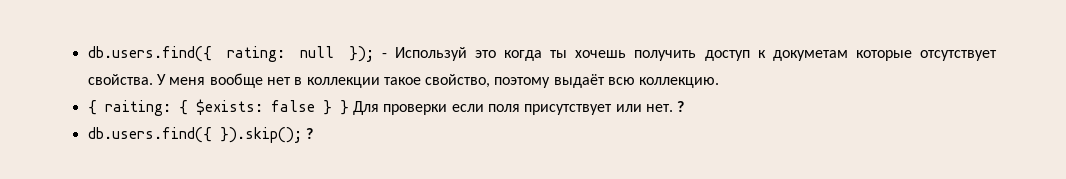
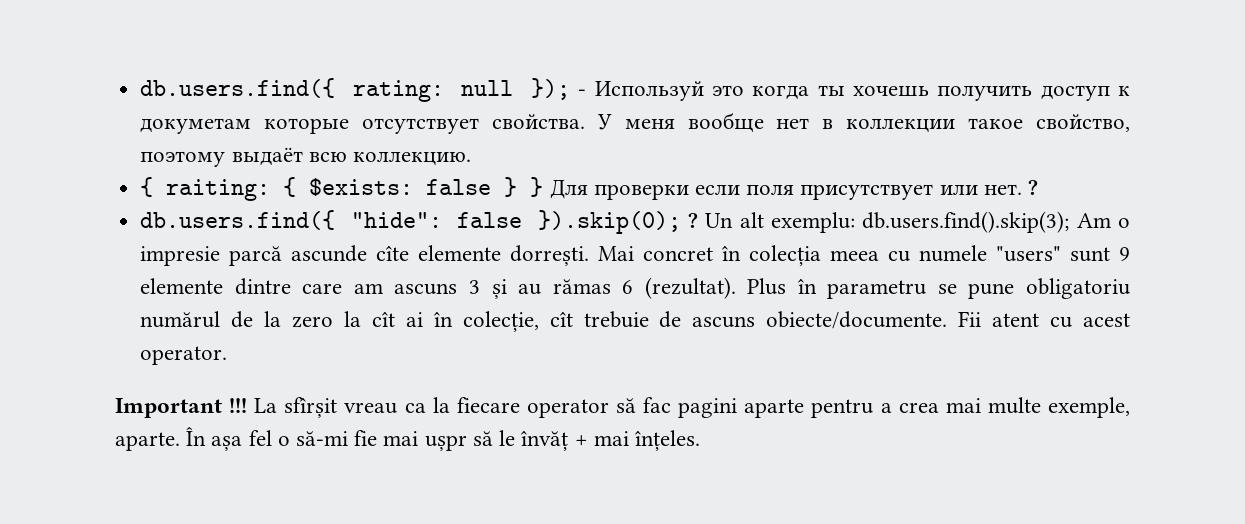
[219,127,313,143] }).skip(); ? -> [350,210,1130,234] [140,245,1131,266] [140,277,1131,299] [140,311,1130,332] [140,346,228,365] [115,397,1130,418] [115,427,700,451] "hide": false }).skip(0); ? Un alt exemplu: db.users.find().skip(3); Am o impresie parcă ascunde cîte elemente dorrești. Mai concret în colecția meea cu numele "users" sunt 9 elemente dintre care am ascuns 3 și au rămas 6 (rezultat). Plus în parametru se pune obligatoriu numărul de la zero la cît ai în colecție, cît trebuie de ascuns obiecte/documente. Fii atent cu acest operator. // Important !!! La sfîrșit vreau ca la fiecare operator să fac pagini aparte pentru a crea mai multe exemple, aparte. În așa fel o să-mi fie mai ușpr să le învăț + mai înțeles.

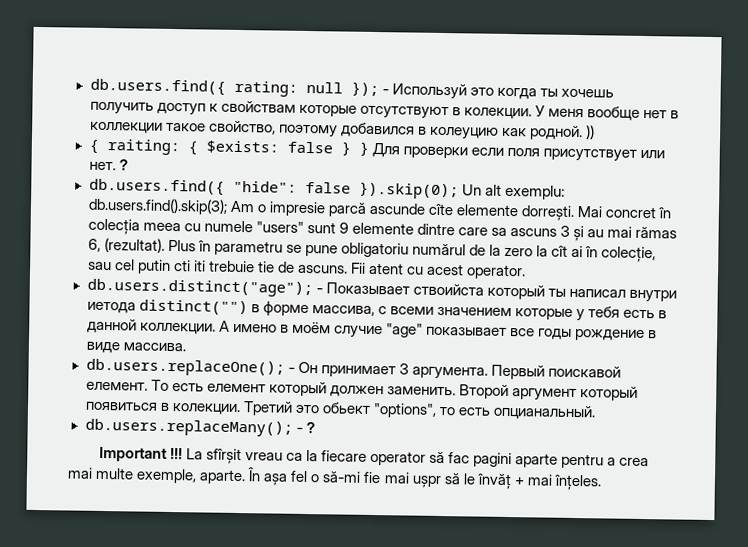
[140,114,585,134] докуметам которые отсутствует свойства. -> [220,100,532,120] свойствам которые отсутствуют в колекции.
[231,147,471,166] выдаёт всю коллекцию. -> [340,122,595,141] добавился в колеуцию как родной. ))
[687,213,698,228] ? -> (459, 190) none
[353,283,383,294] am -> [491,227,508,236] sa
[552,279,634,294] rămas 6 -> [607,226,678,239] [87,238,101,252] mai rămas 6,
[549,311,948,329] cît trebuie de ascuns obiecte/documente. -> [87,259,348,274] sau cel putin cti iti trebuie tie de ascuns.
(228, 355) none -> [86,278,677,303] [86,299,668,322] [86,318,658,342] [85,341,186,354] [85,358,621,380] [85,379,638,402] [84,401,596,421] [84,418,315,437] // db.users.distinct("age"); - Показывает ствоийста который ты написал внутри иетода distinct("") в форме массива, с всеми значением которые у тебя есть в данной коллекции. А имено в моём случие "age" показывает все годы рождение в виде массива. // db.users.replaceOne(); - Он принимает 3 аргумента. Первый поискавой елемент. То есть елемент который должен заменить. Второй аргумент который появиться в колекции. Третий это обьект "options", то есть опцианальный. // db.users.replaceMany(); - ?

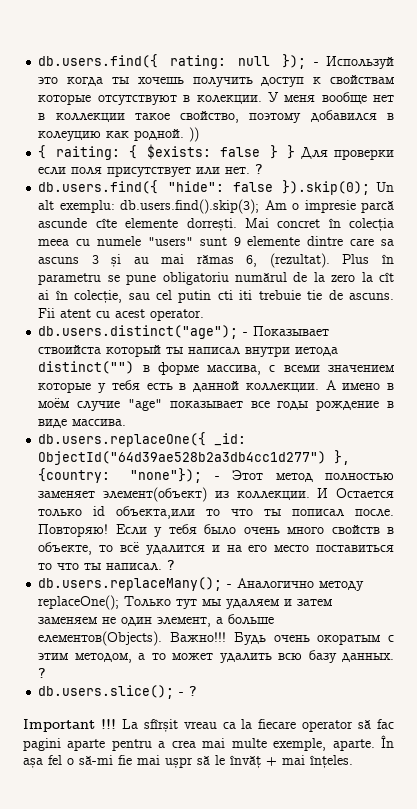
[85,358,621,380] [85,379,638,402] [84,401,596,421] [84,418,293,437] db.users.replaceOne(); - Он принимает 3 аргумента. Первый поискавой елемент. То есть елемент который должен заменить. Второй аргумент который появиться в колекции. Третий это обьект "options", то есть опцианальный. // db.users.replaceMany(); -> [38,432,247,447] [38,450,351,465] [38,468,395,483] [38,487,395,502] [38,506,394,519] [38,524,394,537] [38,542,394,555] [38,560,176,571] [38,577,365,591] [38,595,333,610] [38,614,275,627] [38,631,395,646] [38,650,394,663] [38,668,47,678] [38,685,175,699] db.users.replaceOne({ _id: ObjectId("64d39ae528b2a3db4cc1d277") }, {country: "none"}); - Этот метод полностью заменяет элемент(объект) из коллекции. И Остается только id объекта,или то что ты пописал после. Повторяю! Если у тебя было очень много свойств в объекте, то всё удалится и на его место поставиться то что ты написал. ? // db.users.replaceMany(); - Аналогично методу replaceOne(); Только тут мы удаляем и затем заменяем не один элемент, а больше елементов(Objects). Важно!!! Будь очень окоратым с этим методом, а то может удалить всю базу данных. ? // db.users.slice();

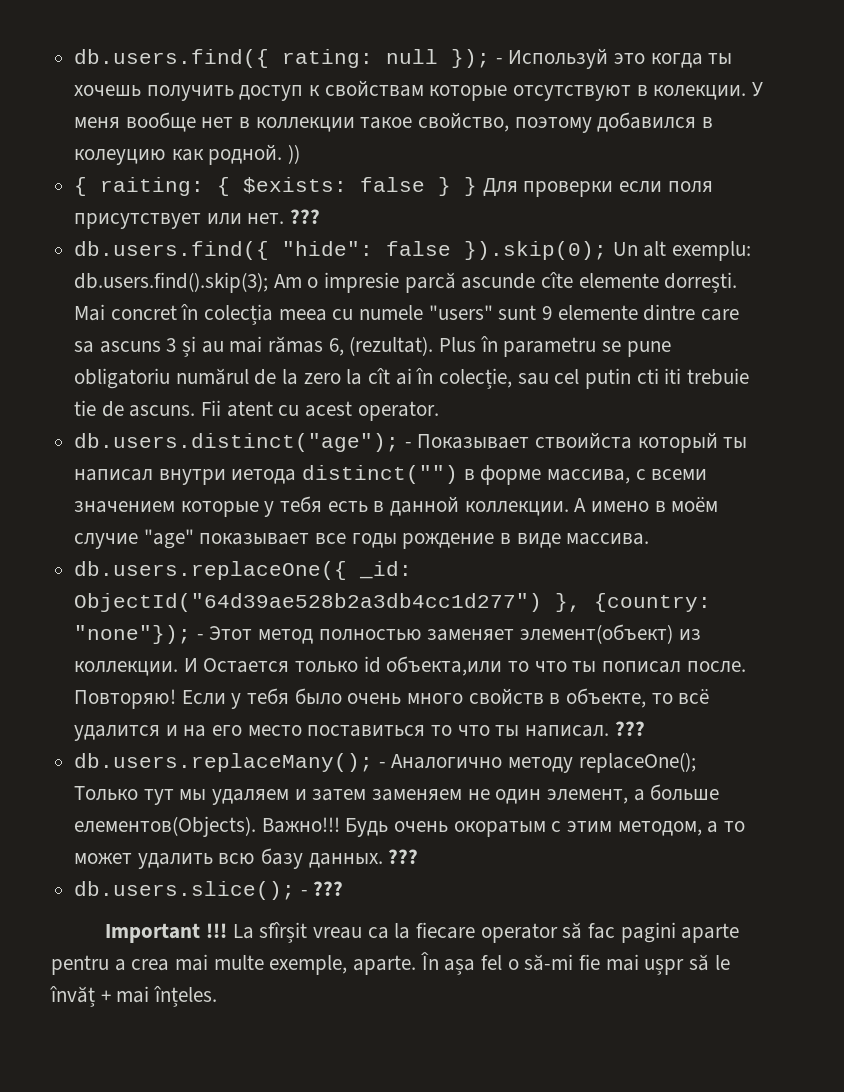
[255,164,264,174] ? -> [290,209,321,224] ???
[167,560,176,570] ? -> [614,721,645,736] ???
[38,668,47,678] ? -> [388,849,419,864] ???
[189,686,198,696] ? -> [313,881,344,896] ???

